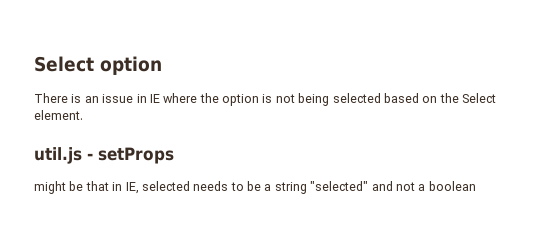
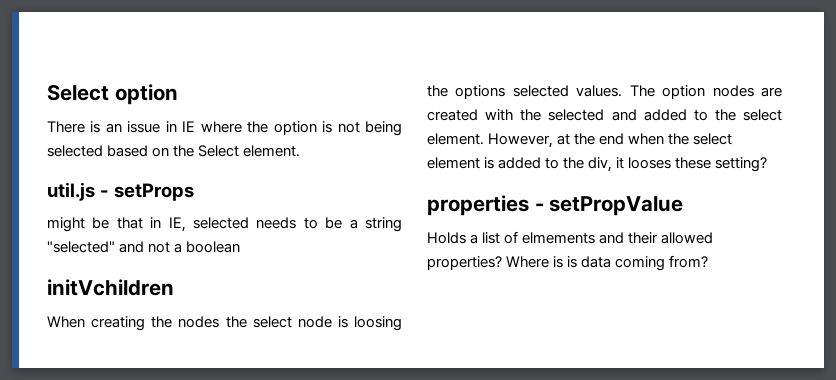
(476, 186) none -> [47,279,174,296] [47,316,402,331] [427,85,783,99] [427,109,782,121] [427,133,733,148] [427,157,768,172] [427,195,684,216] [427,231,714,244] [427,255,709,271] // initVchildren // When creating the nodes the select node is loosing the options selected values. The option nodes are created with the selected and added to the select element. However, at the end when the select element is added to the div, it looses these setting? // properties - setPropValue // Holds a list of elmements and their allowed properties? Where is is data coming from?

